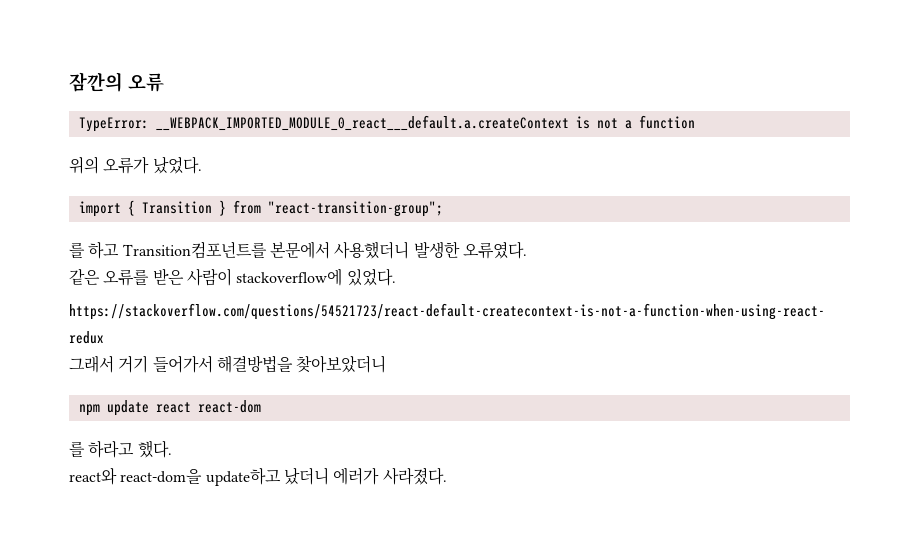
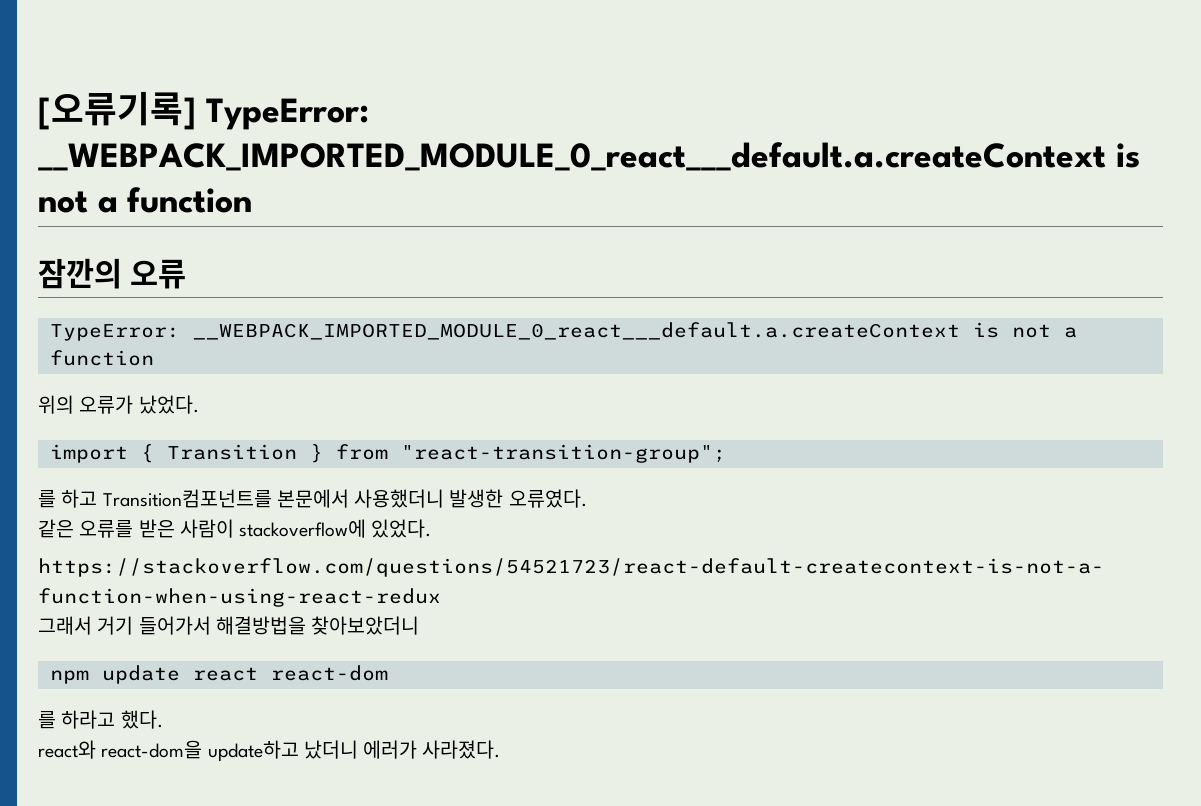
(69, 82) none -> [38,91,369,130] [38,142,1140,171] [38,187,253,213] [오류기록] TypeError: __WEBPACK_IMPORTED_MODULE_0_react___default.a.createContext is not a function //

